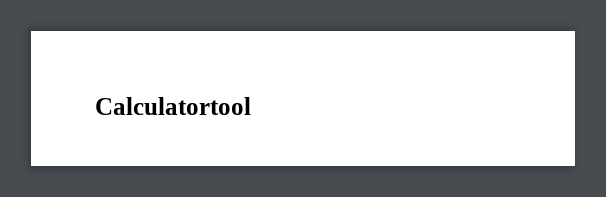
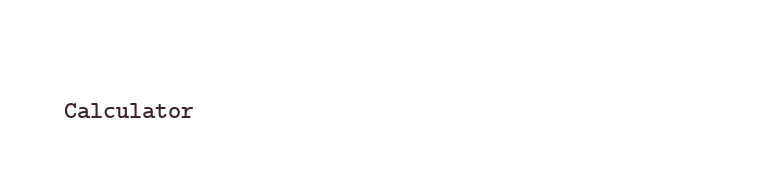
[95,97,251,115] Calculatortool -> [64,103,194,119] Calculator

